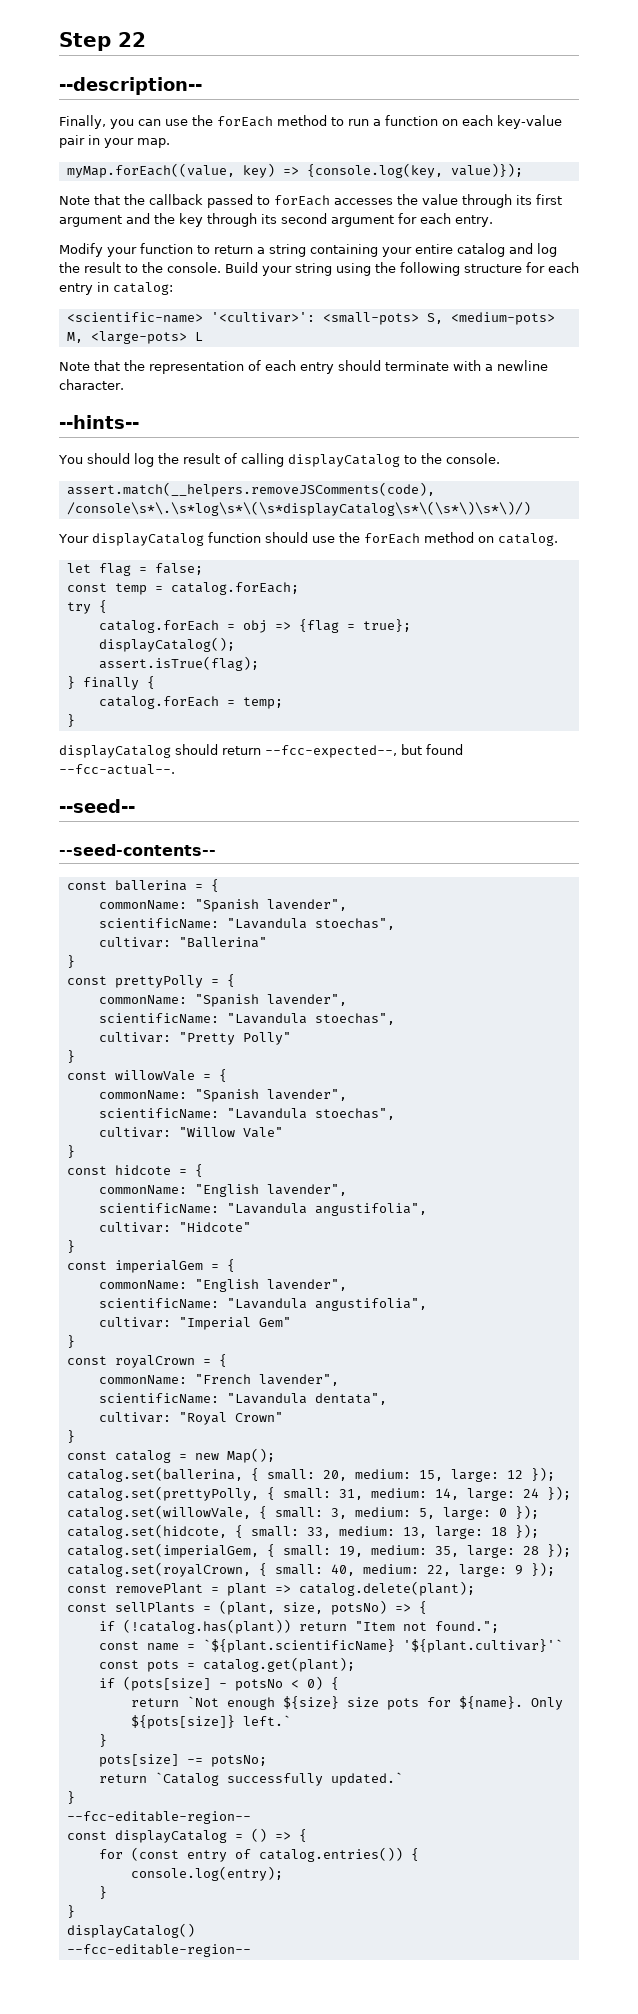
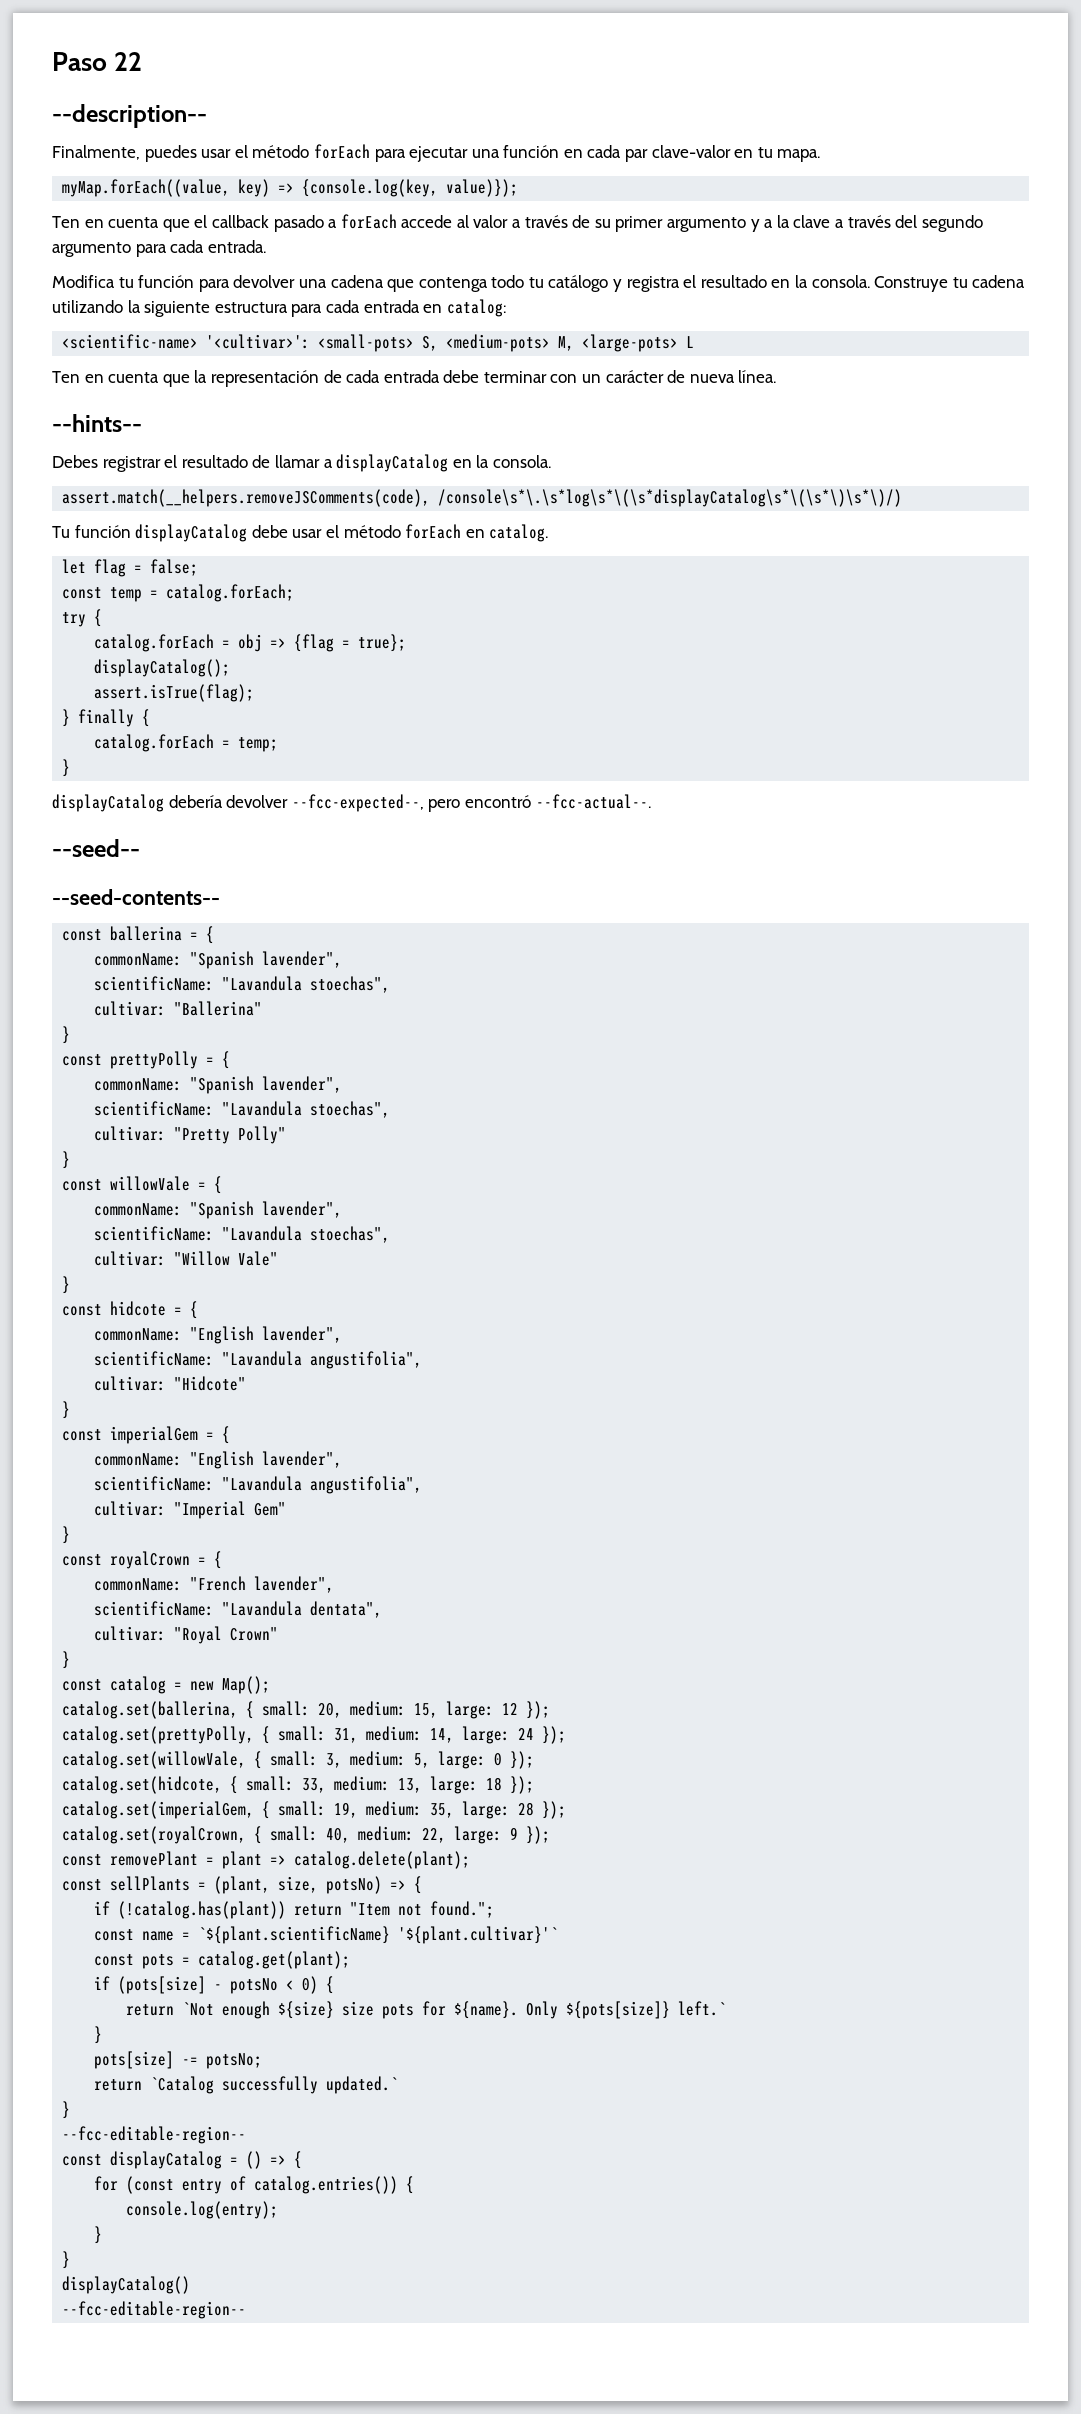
[59,32,111,51] Step -> [52,52,107,71] Paso
[59,115,562,129] [59,135,170,148] Finally, you can use the forEach method to run a function on each key-value pair in your map. -> [52,144,821,162] Finalmente, puedes usar el método forEach para ejecutar una función en cada par clave-valor en tu mapa.
[59,194,562,208] [59,213,493,227] [59,243,557,257] [59,262,579,276] [59,282,109,295] Note that the callback passed to forEach accesses the value through its first argument and the key through its second argument for each entry. // Modify your function to return a string containing your entire catalog and log the result to the console. Build your string using the following structure for each entry in -> [52,214,983,232] [52,240,266,257] [52,275,1026,292] [52,300,443,317] Ten en cuenta que el callback pasado a forEach accede al valor a través de su primer argumento y a la clave a través del segundo argumento para cada entrada. // Modifica tu función para devolver una cadena que contenga todo tu catálogo y registra el resultado en la consola. Construye tu cadena utilizando la siguiente estructura para cada entrada en
[59,360,548,374] [59,379,124,390] [59,415,139,429] [58,453,500,467] [66,482,435,497] [66,501,531,516] [58,532,494,546] Note that the representation of each entry should terminate with a newline character. // --hints-- // You should log the result of calling displayCatalog to the console. // assert.match(__helpers.removeJSComments(code), /console\s*\.\s*log\s*\(\s*displayCatalog\s*\(\s*\)\s*\)/) // Your displayCatalog function should use the forEach method on -> [52,370,777,387] [52,414,142,432] [52,454,551,472] [62,489,903,507] [52,524,485,542] Ten en cuenta que la representación de cada entrada debe terminar con un carácter de nueva línea. // --hints-- // Debes registrar el resultado de llamar a displayCatalog en la consola. // assert.match(__helpers.removeJSComments(code), /console\s*\.\s*log\s*\(\s*displayCatalog\s*\(\s*\)\s*\)/) // Tu función displayCatalog debe usar el método forEach en
[175,744,463,758] should return --fcc-expected--, but found -> [168,794,531,812] debería devolver --fcc-expected--, pero encontró

